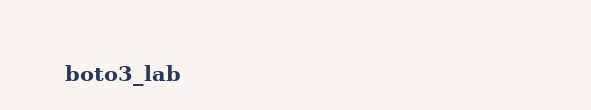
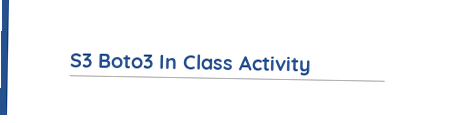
[65,65,181,86] boto3_lab -> [69,53,312,76] S3 Boto3 In Class Activity

